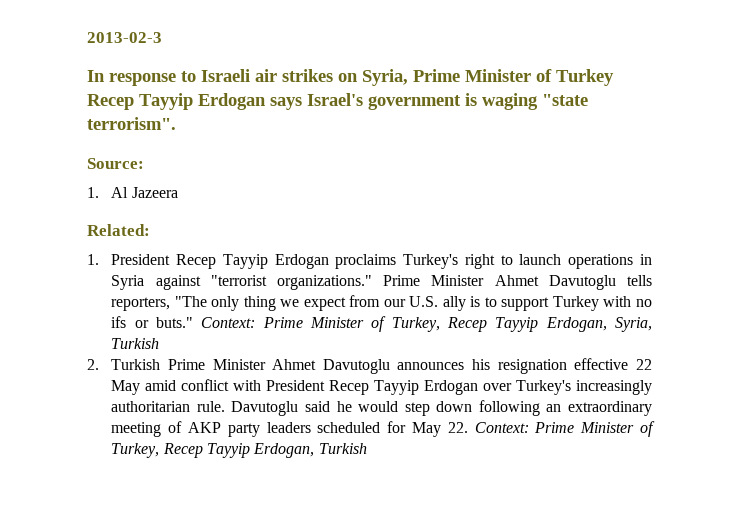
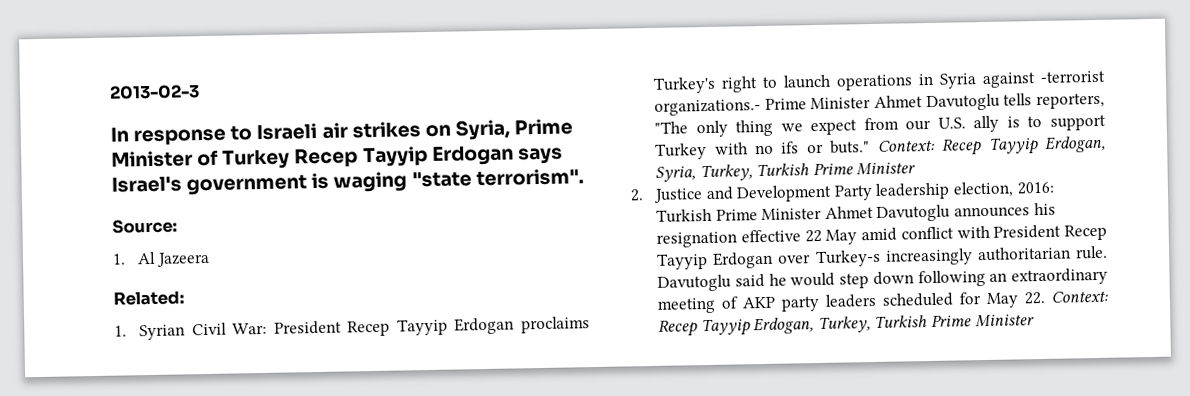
(99, 259) none -> [139,322,268,341] Syrian Civil War:
[210,275,372,290] "terrorist organizations." -> [1040,70,1105,83] [654,98,762,116] -terrorist organizations.-
[262,316,440,332] Prime Minister of Turkey, -> (935, 145) none
[111,338,160,349] Turkish -> [699,162,917,182] Turkey, Turkish Prime Minister
(99, 364) none -> [653,181,1054,203] Justice and Development Party leadership election, 2016:
[516,380,572,395] Turkey's -> [814,249,881,268] Turkey-s
[534,421,656,437] [111,443,367,458] Prime Minister of Turkey, Recep Tayyip Erdogan, Turkish -> [658,314,1035,337] Recep Tayyip Erdogan, Turkey, Turkish Prime Minister

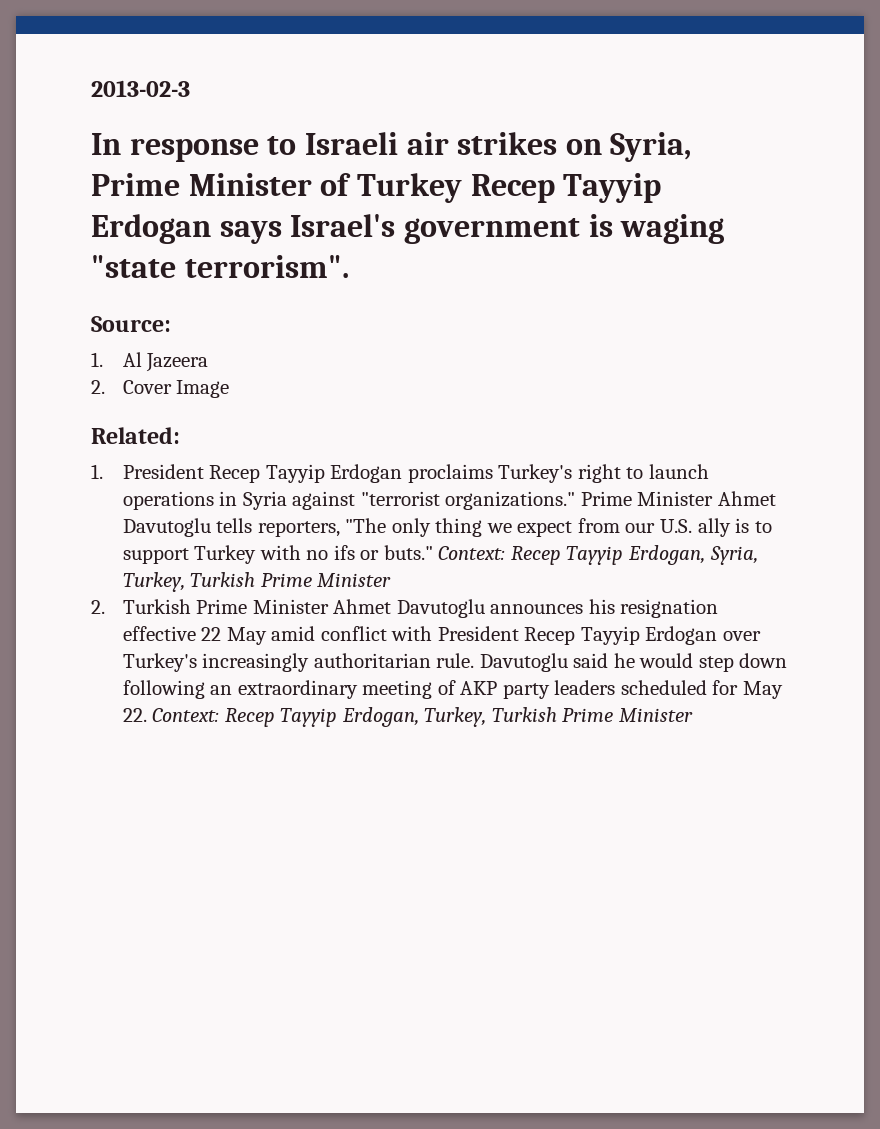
(210, 259) none -> [91,380,230,398] // 2. Cover Image
[139,322,268,341] Syrian Civil War: -> (103, 471) none
[1040,70,1105,83] [654,98,762,116] -terrorist organizations.- -> [360,491,576,510] "terrorist organizations."
[653,181,1054,203] Justice and Development Party leadership election, 2016: -> (105, 607) none
[814,249,881,268] Turkey-s -> [122,653,197,672] Turkey's

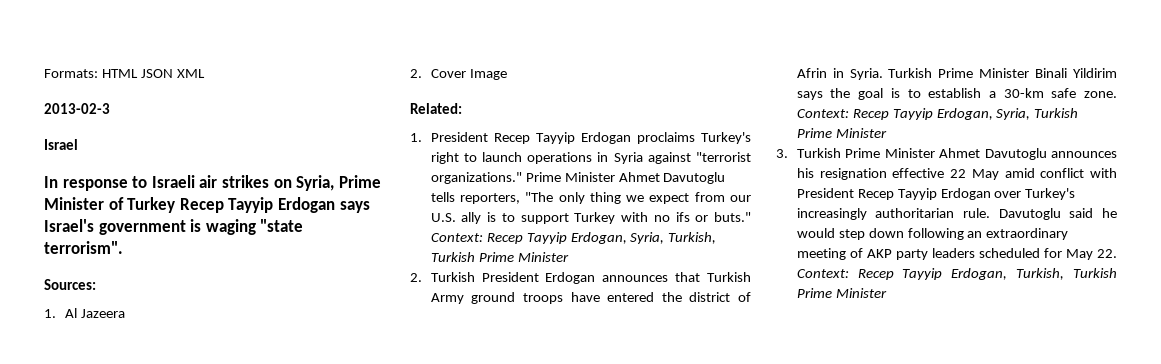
(91, 88) none -> [44,69,205,78] Formats: HTML JSON XML //
(190, 88) none -> [44,139,78,150] // Israel
[91,316,171,332] Source: -> [44,279,96,290] Sources:
[122,572,392,592] [91,600,105,614] Turkey, Turkish Prime Minister // 2. -> [668,232,717,244] [430,252,569,262] [410,272,751,284] [430,292,751,304] [796,68,1117,80] [796,88,1117,100] [796,108,1079,120] [796,128,887,138] [776,149,788,158] Turkish, Turkish Prime Minister // 2. Turkish President Erdogan announces that Turkish Army ground troops have entered the district of Afrin in Syria. Turkish Prime Minister Binali Yildirim says the goal is to establish a 30-km safe zone. Context: Recep Tayyip Erdogan, Syria, Turkish Prime Minister // 3.
[424,707,487,727] Turkey, -> [1016,268,1065,280] Turkish,

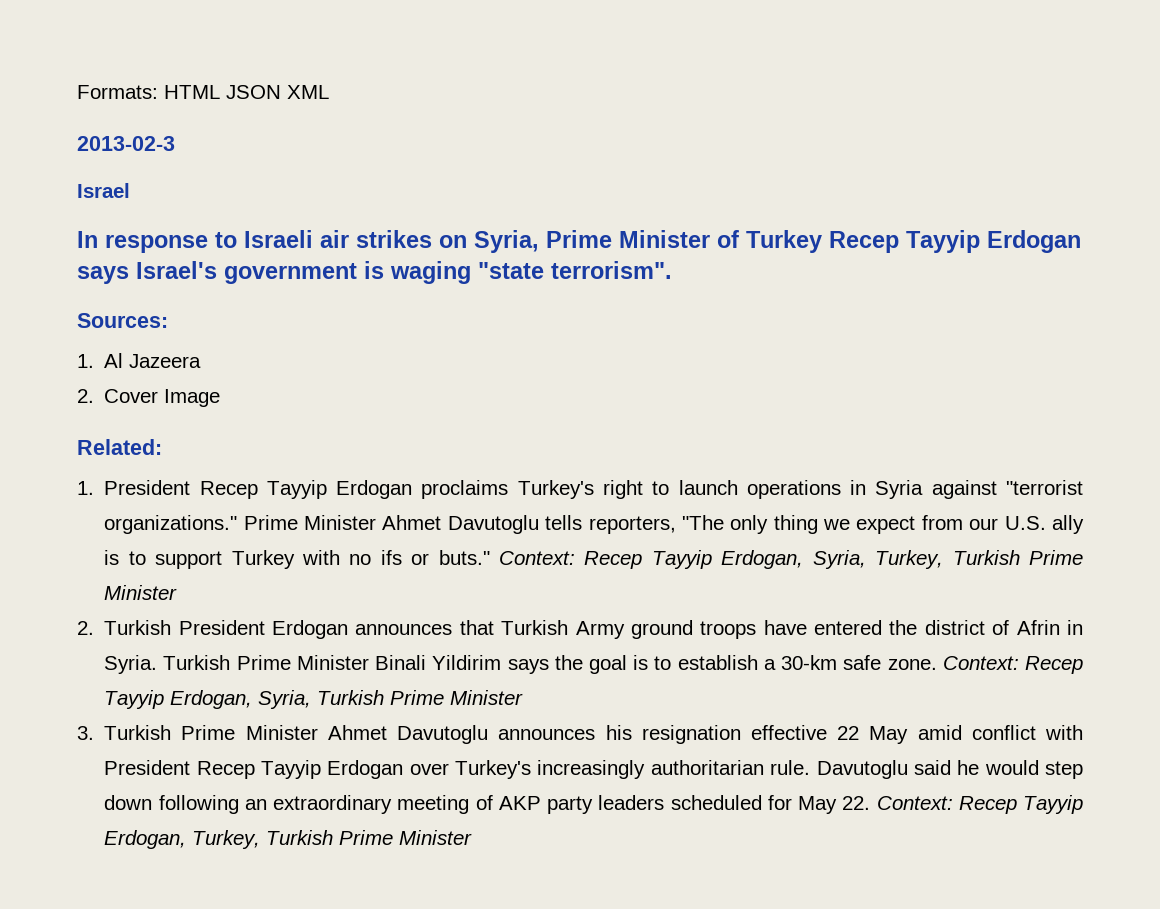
[668,232,717,244] Turkish, -> [875,550,944,569] Turkey,
[1016,268,1065,280] Turkish, -> [192,830,261,849] Turkey,

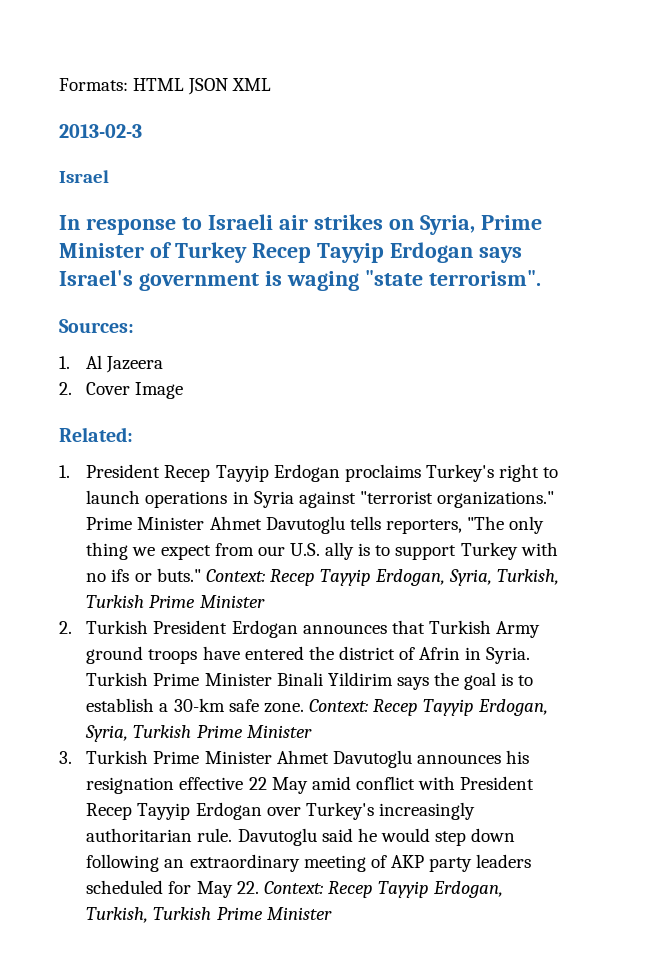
[875,550,944,569] Turkey, -> [497,569,560,585] Turkish,
[192,830,261,849] Turkey, -> [86,907,149,923] Turkish,

